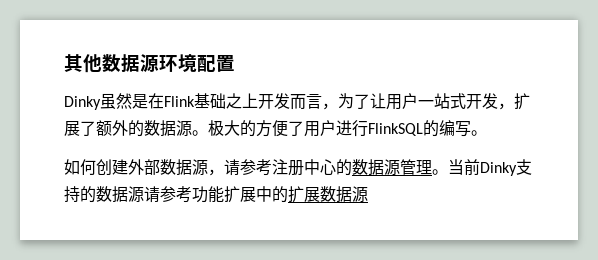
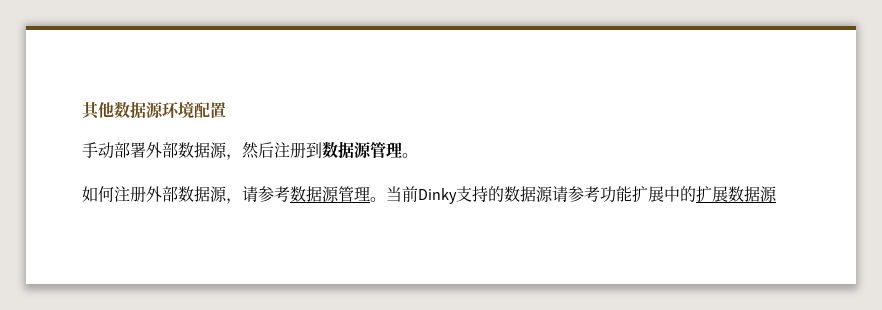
[64,93,530,110] [64,120,471,137] Dinky虽然是在Flink基础之上开发而言，为了让用户一站式开发，扩展了额外的数据源。极大的方便了用户进行FlinkSQL的编写 -> [82,141,402,160] 手动部署外部数据源，然后注册到数据源管理
[96,159,128,176] 创建 -> [114,186,146,202] 注册
[272,159,352,176] 注册中心的 -> (290, 194) none

